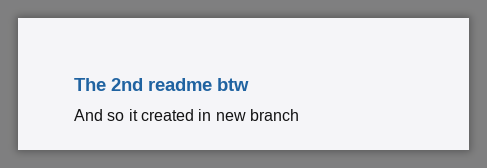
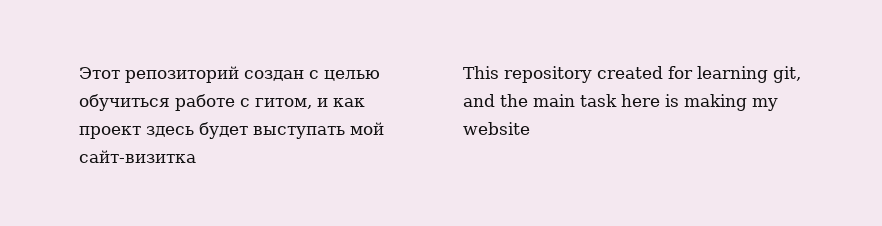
[74,78,249,91] [74,109,299,121] The 2nd readme btw // And so it created in new branch -> [79,66,380,83] [79,94,365,111] [79,122,384,139] [79,150,196,163] [463,66,801,83] [463,94,778,111] [463,122,530,135] Этот репозиторий создан с целью обучиться работе с гитом, и как проект здесь будет выступать мой сайт-визитка // This repository created for learning git, and the main task here is making my website

